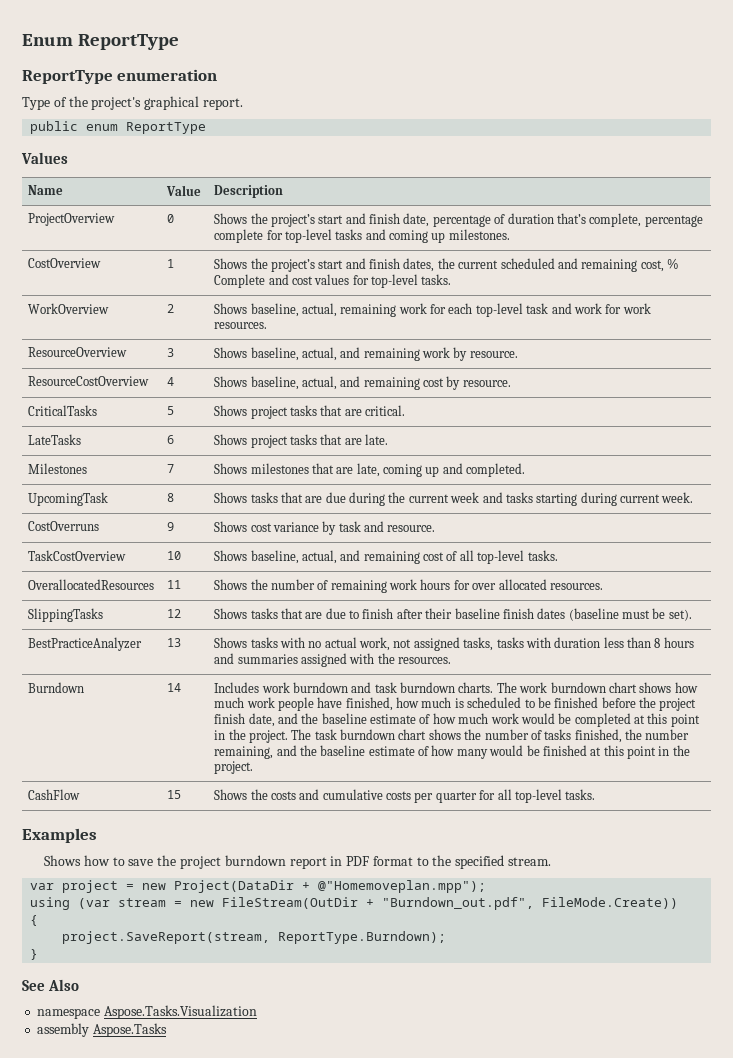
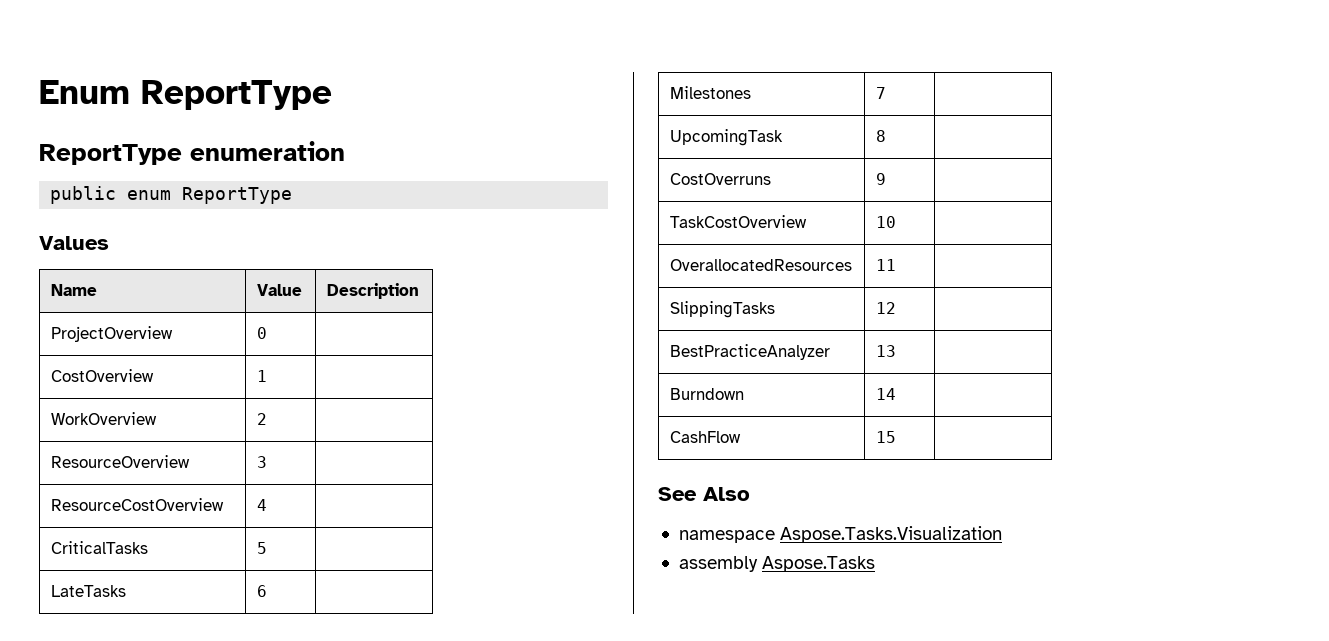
[22,96,243,110] // Type of the project's graphical report. -> (345, 151) none
[214,213,703,227] [214,229,510,243] [28,258,102,268] [167,259,175,268] [214,258,680,272] [214,274,452,288] [28,303,110,314] [167,304,175,313] [214,303,651,317] [214,322,268,329] [28,347,128,357] [167,348,175,357] [214,347,518,361] [28,376,150,386] [167,377,175,386] [214,376,511,390] [28,405,98,416] [167,406,175,415] [214,405,406,419] [28,434,82,445] [167,435,175,444] [214,434,389,448] [28,463,88,474] [167,464,175,473] [214,463,526,477] [28,492,109,506] [167,493,175,502] [214,492,694,506] [28,521,100,531] [167,522,175,531] [214,521,436,535] [28,550,127,561] [167,551,182,560] [214,550,558,564] [28,579,155,590] [167,580,182,589] [214,579,603,593] [28,608,104,622] [167,609,182,618] [214,608,692,621] [28,637,143,651] [167,638,182,647] [214,637,694,651] [214,653,452,667] [28,682,85,693] [167,683,182,692] [214,682,698,693] [214,697,697,711] [214,713,700,727] [214,729,690,743] [214,745,690,759] [214,761,254,774] [28,789,81,800] [167,790,182,799] [214,789,596,803] [22,828,97,843] [44,855,552,869] [30,880,487,893] [30,897,679,910] [30,915,39,926] [62,931,447,944] [30,949,39,960] Shows the project’s start and finish date, percentage of duration that’s complete, percentage complete for top-level tasks and coming up milestones. // CostOverview | 1 | Shows the project’s start and finish dates, the current scheduled and remaining cost, % Complete and cost values for top-level tasks. // WorkOverview | 2 | Shows baseline, actual, remaining work for each top-level task and work for work resources. // ResourceOverview | 3 | Shows baseline, actual, and remaining work by resource. // ResourceCostOverview | 4 | Shows baseline, actual, and remaining cost by resource. // CriticalTasks | 5 | Shows project tasks that are critical. // LateTasks | 6 | Shows project tasks that are late. // Milestones | 7 | Shows milestones that are late, coming up and completed. // UpcomingTask | 8 | Shows tasks that are due during the current week and tasks starting during current week. // CostOverruns | 9 | Shows cost variance by task and resource. // TaskCostOverview | 10 | Shows baseline, actual, and remaining cost of all top-level tasks. // OverallocatedResources | 11 | Shows the number of remaining work hours for over allocated resources. // SlippingTasks | 12 | Shows tasks that are due to finish after their baseline finish dates (baseline must be set). // BestPracticeAnalyzer | 13 | Shows tasks with no actual work, not assigned tasks, tasks with duration less than 8 hours and summaries assigned with the resources. // Burndown | 14 | Includes work burndown and task burndown charts. The work burndown chart shows how much work people have finished, how much is scheduled to be finished before the project finish date, and the baseline estimate of how much work would be completed at this point in the project. The task burndown chart shows the number of tasks finished, the number remaining, and the baseline estimate of how many would be finished at this point in the project. // CashFlow | 15 | Shows the costs and cumulative costs per quarter for all top-level tasks. // Examples // Shows how to save the project burndown report in PDF format to the specified stream. // var project = new Project(DataDir + @"Homemoveplan.mpp"); // using (var stream = new FileStream(OutDir + "Burndown_out.pdf", FileMode.Create)) // { // project.SaveReport(stream, ReportType.Burndown); // } -> [50,369,154,382] [256,370,267,382] [50,412,157,425] [256,413,267,425] [50,455,190,468] [256,456,267,468] [50,498,224,511] [256,499,267,511] [50,541,148,554] [256,542,267,554] [50,585,126,597] [256,585,267,597] [669,86,751,99] [875,87,886,99] [669,129,783,146] [875,130,886,142] [669,173,771,185] [875,173,886,185] [669,215,807,228] [875,216,896,228] [669,259,852,271] [875,259,896,271] [669,301,775,318] [875,302,896,314] [669,344,830,360] [875,345,896,357] [669,388,744,400] [875,388,896,400] [669,431,741,443] [875,431,896,443] // CostOverview | 1 | // WorkOverview | 2 | // ResourceOverview | 3 | // ResourceCostOverview | 4 | // CriticalTasks | 5 | // LateTasks | 6 | // Milestones | 7 | // UpcomingTask | 8 | // CostOverruns | 9 | // TaskCostOverview | 10 | // OverallocatedResources | 11 | // SlippingTasks | 12 | // BestPracticeAnalyzer | 13 | // Burndown | 14 | // CashFlow | 15 |

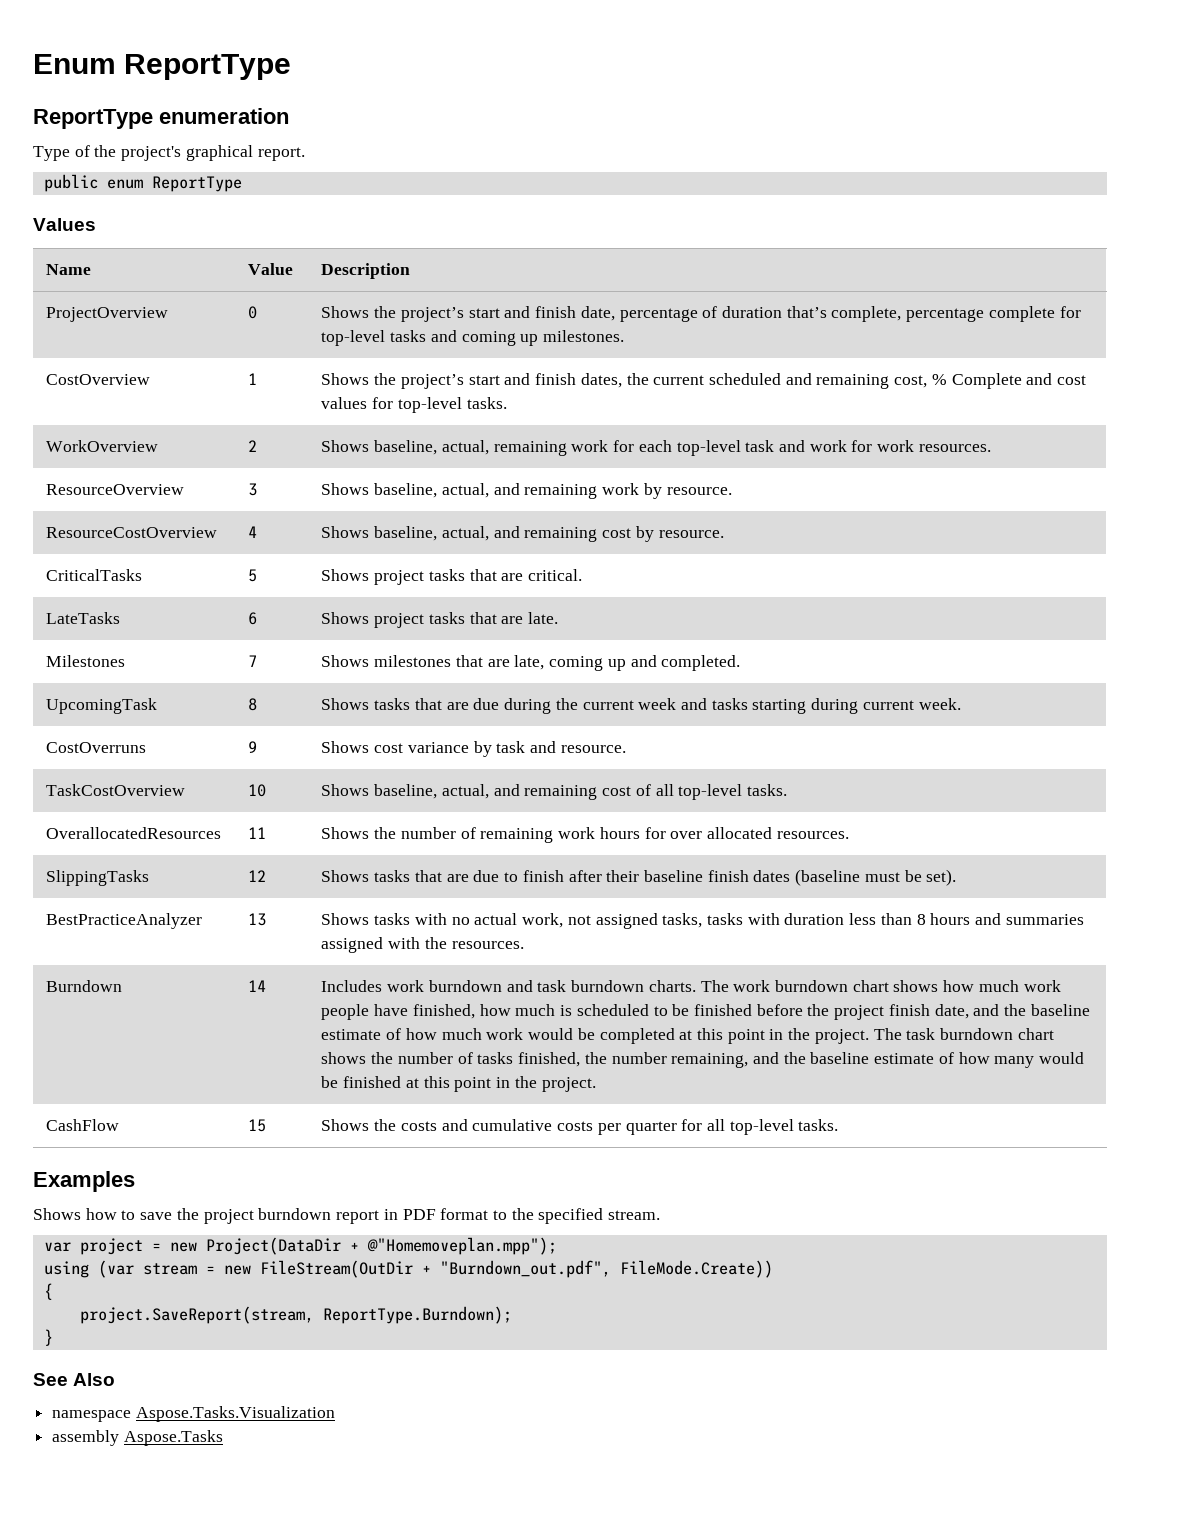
(345, 151) none -> [33,145,305,161] // Type of the project's graphical report.
[50,369,154,382] [256,370,267,382] [50,412,157,425] [256,413,267,425] [50,455,190,468] [256,456,267,468] [50,498,224,511] [256,499,267,511] [50,541,148,554] [256,542,267,554] [50,585,126,597] [256,585,267,597] [669,86,751,99] [875,87,886,99] [669,129,783,146] [875,130,886,142] [669,173,771,185] [875,173,886,185] [669,215,807,228] [875,216,896,228] [669,259,852,271] [875,259,896,271] [669,301,775,318] [875,302,896,314] [669,344,830,360] [875,345,896,357] [669,388,744,400] [875,388,896,400] [669,431,741,443] [875,431,896,443] // CostOverview | 1 | // WorkOverview | 2 | // ResourceOverview | 3 | // ResourceCostOverview | 4 | // CriticalTasks | 5 | // LateTasks | 6 | // Milestones | 7 | // UpcomingTask | 8 | // CostOverruns | 9 | // TaskCostOverview | 10 | // OverallocatedResources | 11 | // SlippingTasks | 12 | // BestPracticeAnalyzer | 13 | // Burndown | 14 | // CashFlow | 15 | -> [321,306,1081,322] [321,330,625,346] [46,374,151,385] [248,373,258,385] [321,373,1087,389] [321,397,507,413] [46,440,159,452] [248,440,258,452] [321,440,991,456] [46,484,185,495] [248,483,258,496] [321,483,732,499] [46,527,218,538] [248,526,258,538] [321,526,724,542] [46,569,143,581] [248,569,258,582] [321,569,583,585] [46,612,121,624] [248,612,258,625] [321,612,559,628] [46,655,126,667] [248,655,258,667] [321,655,741,671] [46,698,158,714] [248,698,258,711] [321,698,961,714] [46,742,147,753] [248,741,258,753] [321,741,626,757] [46,784,186,796] [248,784,267,797] [321,784,787,800] [46,827,222,839] [248,827,267,839] [321,827,849,843] [46,870,150,886] [248,870,267,882] [321,869,957,886] [46,913,203,929] [248,913,267,926] [321,913,1084,929] [321,937,524,953] [46,980,123,992] [248,980,267,992] [321,980,1061,992] [321,1004,1090,1020] [321,1028,1054,1044] [321,1052,1085,1068] [321,1076,596,1092] [46,1119,120,1131] [248,1119,267,1132] [321,1119,839,1135] [33,1171,135,1192] [33,1208,661,1224] [43,1237,557,1255] [43,1260,773,1278] [43,1283,53,1300] [79,1306,512,1324] [43,1329,53,1346] Shows the project’s start and finish date, percentage of duration that’s complete, percentage complete for top-level tasks and coming up milestones. // CostOverview | 1 | Shows the project’s start and finish dates, the current scheduled and remaining cost, % Complete and cost values for top-level tasks. // WorkOverview | 2 | Shows baseline, actual, remaining work for each top-level task and work for work resources. // ResourceOverview | 3 | Shows baseline, actual, and remaining work by resource. // ResourceCostOverview | 4 | Shows baseline, actual, and remaining cost by resource. // CriticalTasks | 5 | Shows project tasks that are critical. // LateTasks | 6 | Shows project tasks that are late. // Milestones | 7 | Shows milestones that are late, coming up and completed. // UpcomingTask | 8 | Shows tasks that are due during the current week and tasks starting during current week. // CostOverruns | 9 | Shows cost variance by task and resource. // TaskCostOverview | 10 | Shows baseline, actual, and remaining cost of all top-level tasks. // OverallocatedResources | 11 | Shows the number of remaining work hours for over allocated resources. // SlippingTasks | 12 | Shows tasks that are due to finish after their baseline finish dates (baseline must be set). // BestPracticeAnalyzer | 13 | Shows tasks with no actual work, not assigned tasks, tasks with duration less than 8 hours and summaries assigned with the resources. // Burndown | 14 | Includes work burndown and task burndown charts. The work burndown chart shows how much work people have finished, how much is scheduled to be finished before the project finish date, and the baseline estimate of how much work would be completed at this point in the project. The task burndown chart shows the number of tasks finished, the number remaining, and the baseline estimate of how many would be finished at this point in the project. // CashFlow | 15 | Shows the costs and cumulative costs per quarter for all top-level tasks. // Examples // Shows how to save the project burndown report in PDF format to the specified stream. // var project = new Project(DataDir + @"Homemoveplan.mpp"); // using (var stream = new FileStream(OutDir + "Burndown_out.pdf", FileMode.Create)) // { // project.SaveReport(stream, ReportType.Burndown); // }

